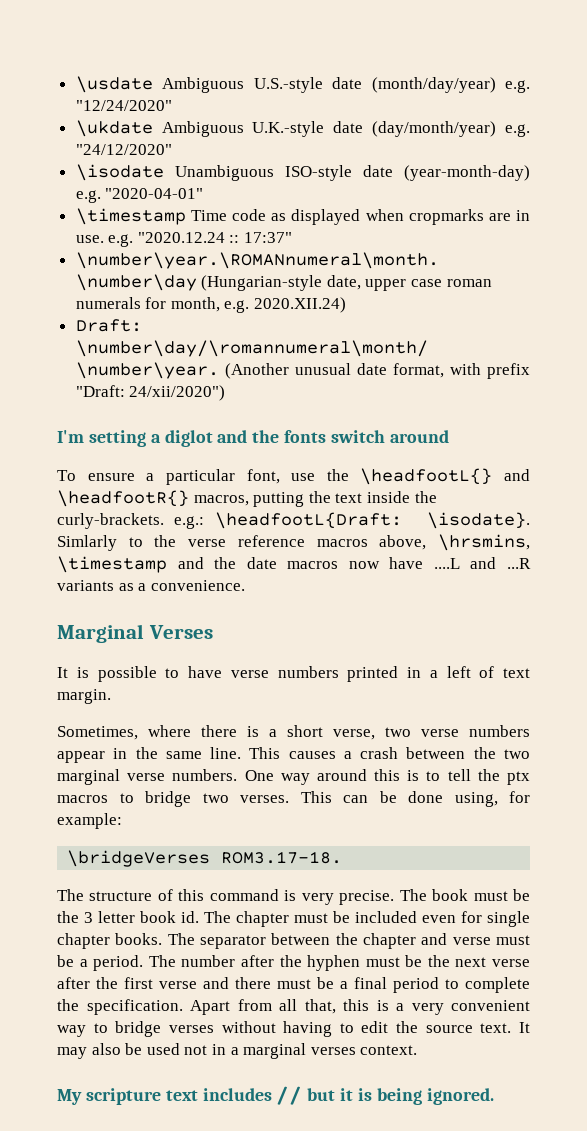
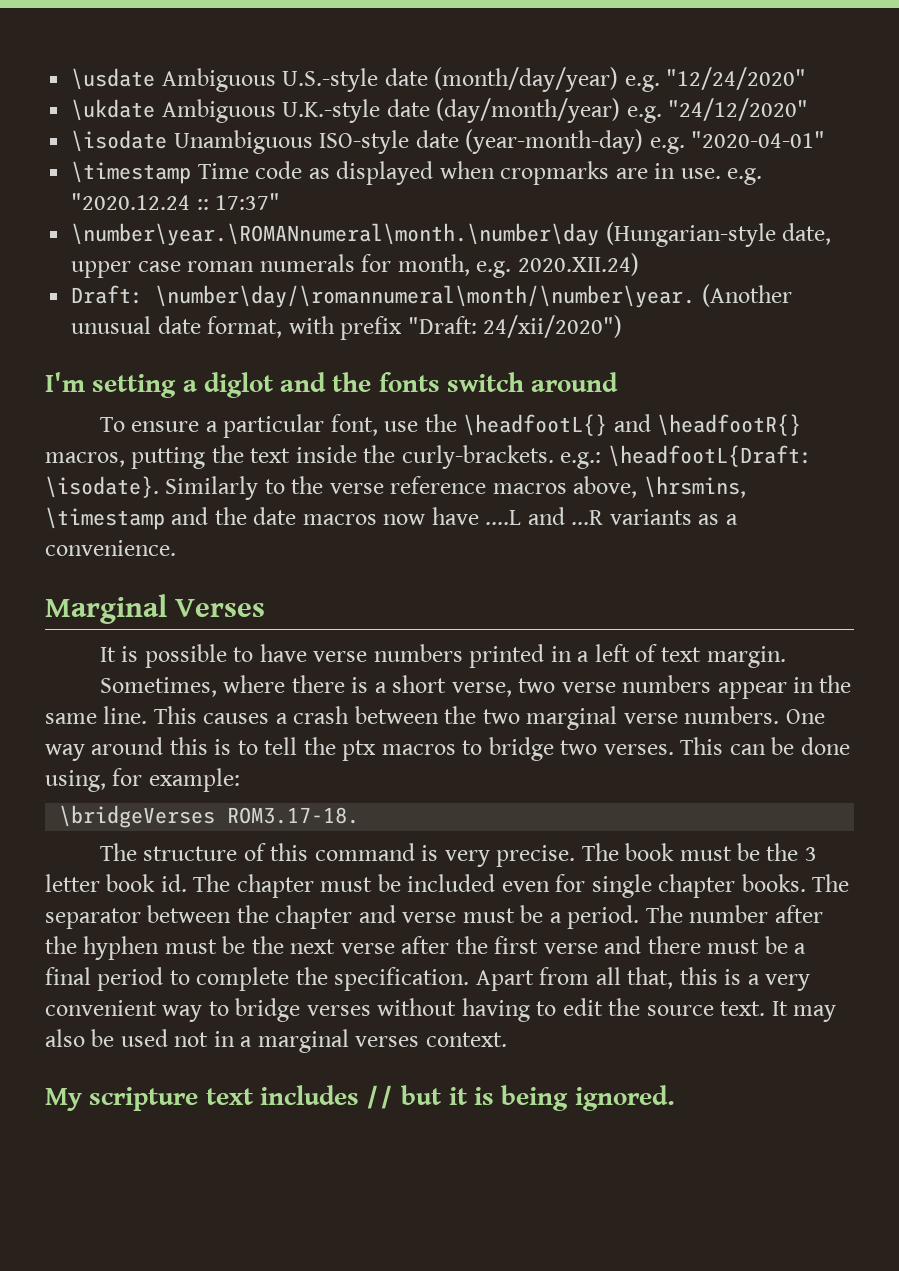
[57,535,117,551] Simlarly -> [165,476,259,500] Similarly

